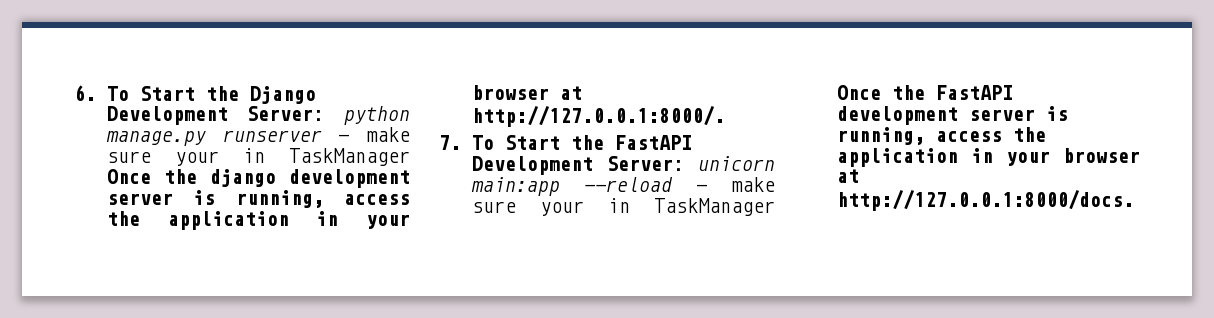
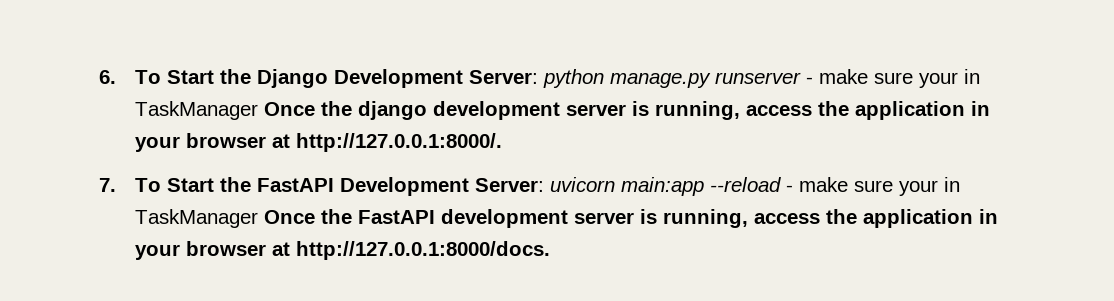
[698,156,775,171] unicorn -> [550,177,616,192] uvicorn

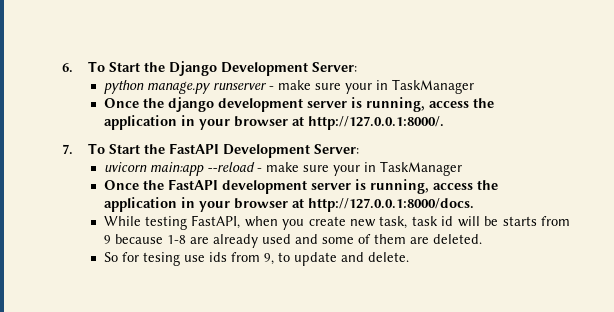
(539, 77) none -> (357, 67) //
(259, 110) none -> (474, 86) //
(545, 185) none -> (359, 149) //
(259, 218) none -> (462, 168) //
(551, 250) none -> [103,215,571,230] [103,234,482,248] [103,252,409,266] // While testing FastAPI, when you create new task, task id will be starts from 9 because 1-8 are already used and some of them are deleted. // So for tesing use ids from 9, to update and delete.

